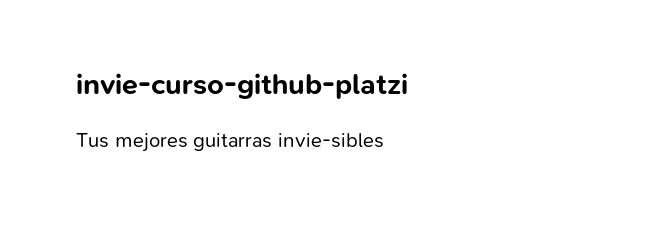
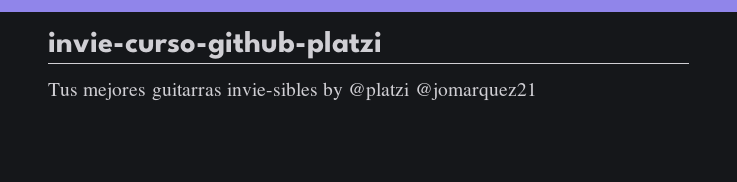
(384, 140) none -> [323,82,537,101] by @platzi @jomarquez21

